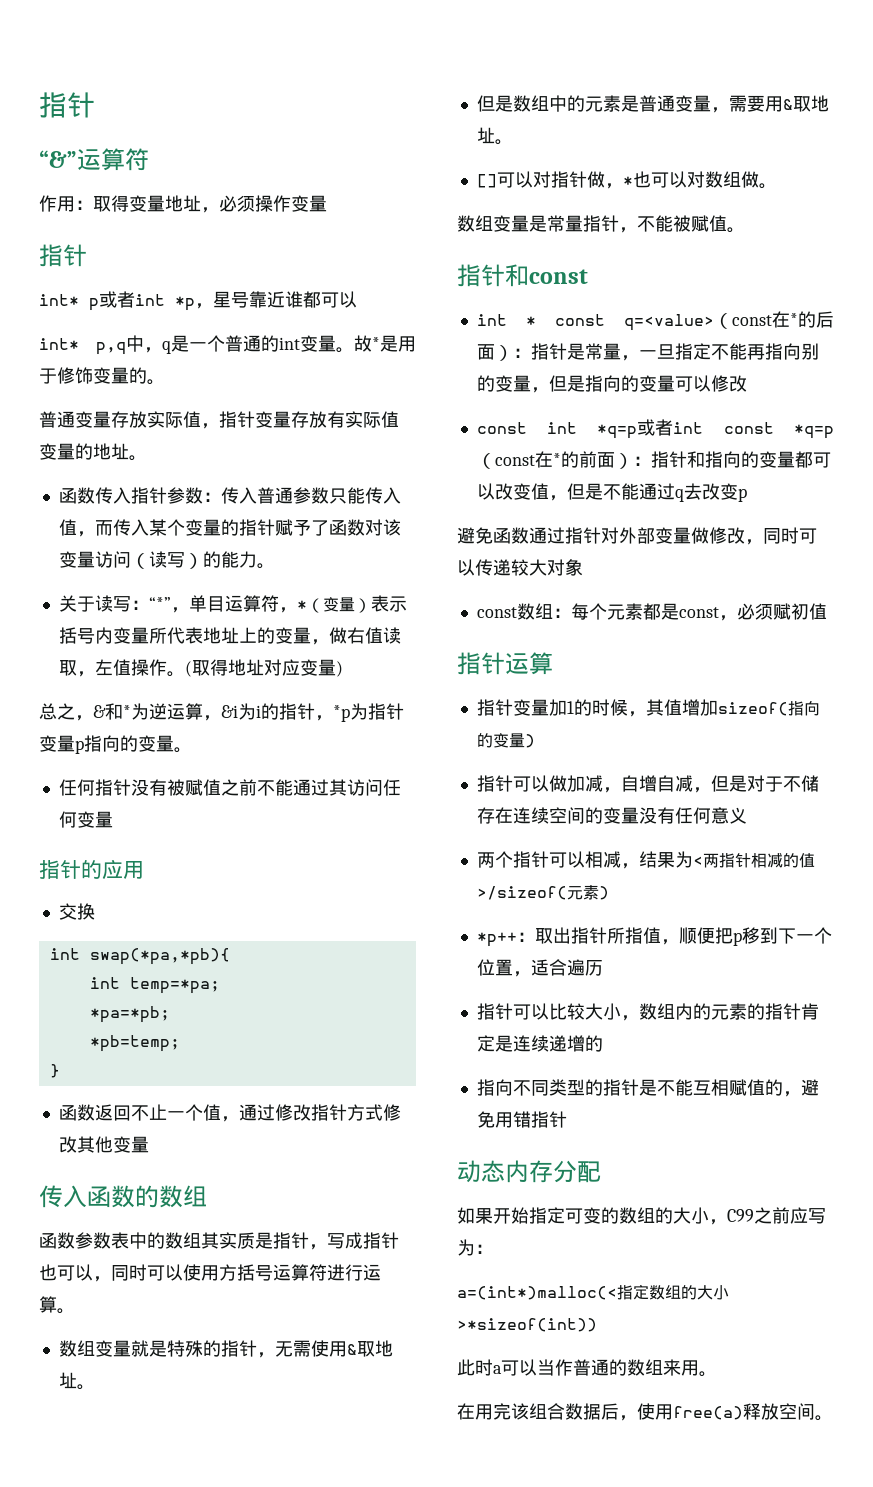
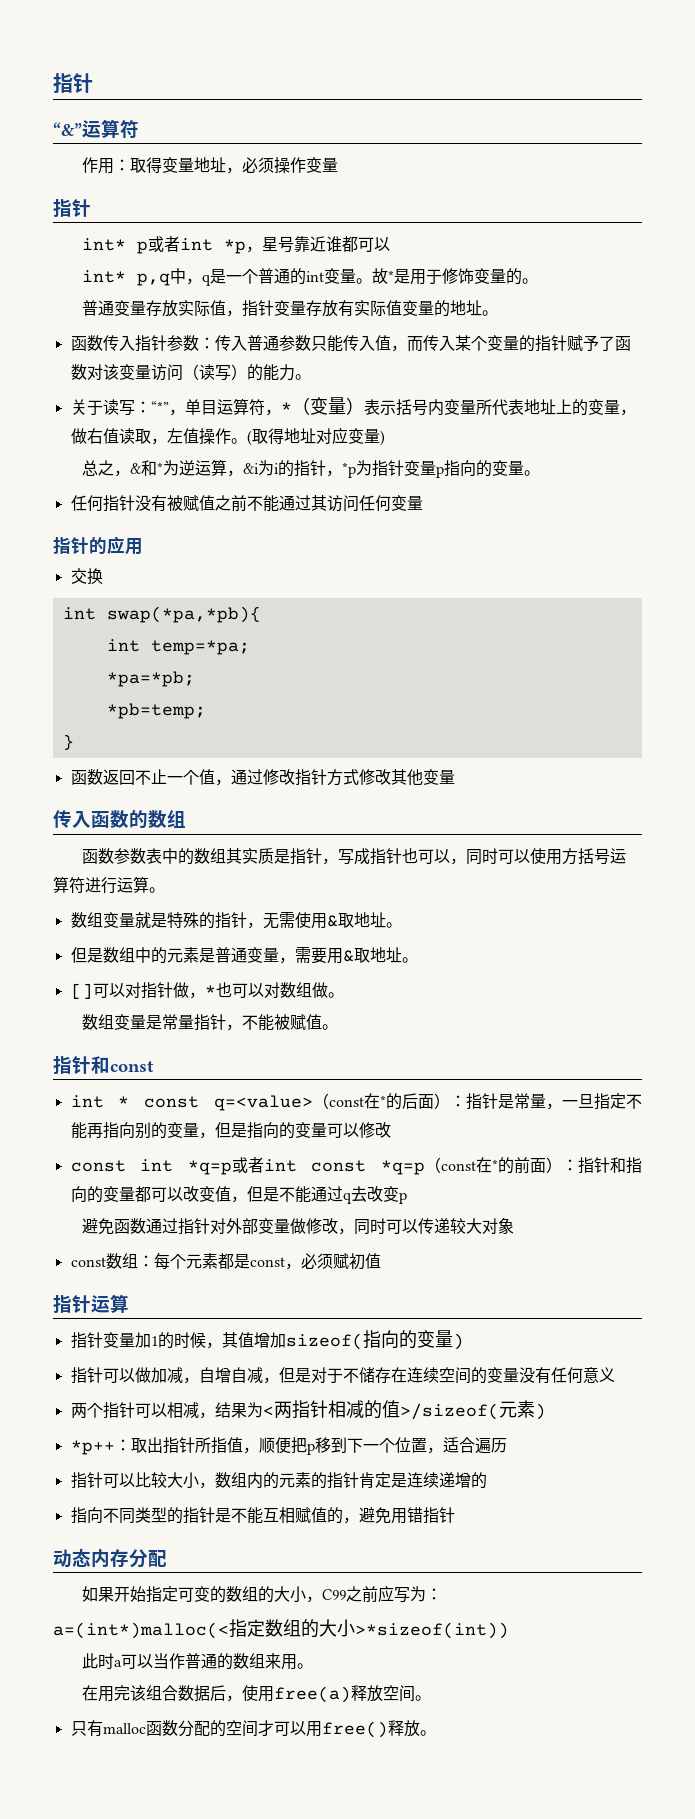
(833, 1418) none -> [70,1720,436,1738] // 只有malloc函数分配的空间才可以用free()释放。

